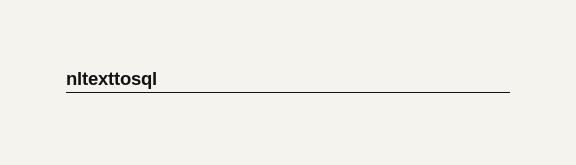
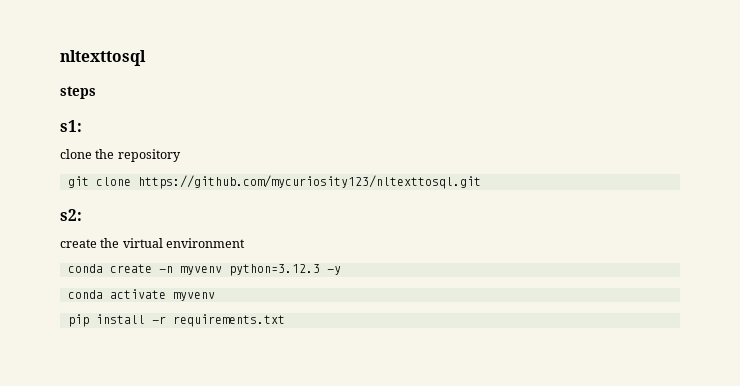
(157, 80) none -> [60,86,96,99] [60,120,82,132] [60,149,181,162] [67,175,481,189] [60,209,82,221] [60,238,246,248] [67,264,341,276] [67,289,215,301] [67,314,285,327] // steps // s1: // clone the repository // git clone https://github.com/mycuriosity123/nltexttosql.git // s2: // create the virtual environment // conda create -n myvenv python=3.12.3 -y // conda activate myvenv // pip install -r requirements.txt

